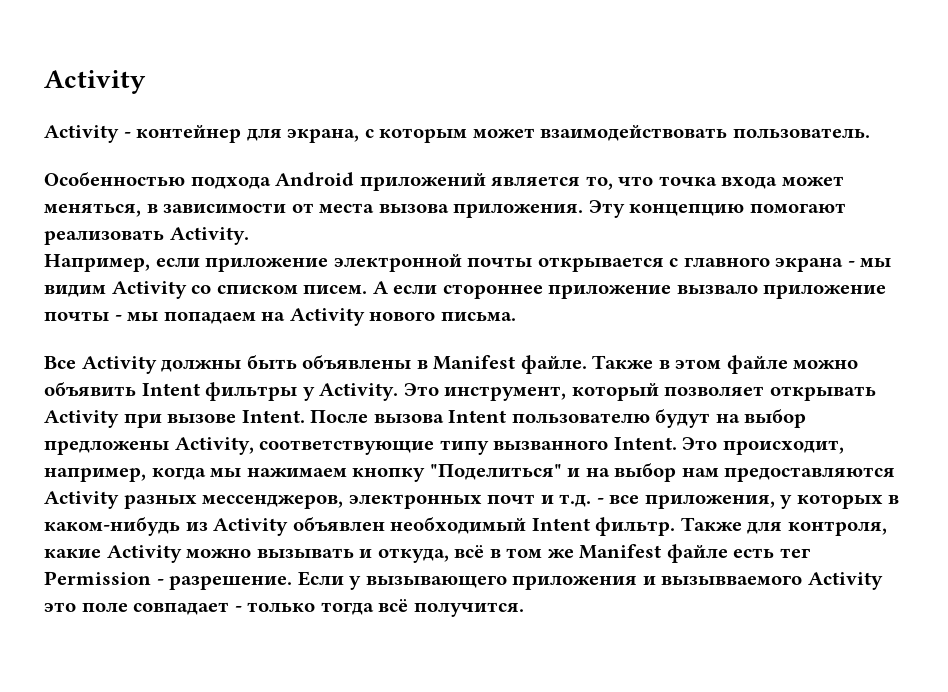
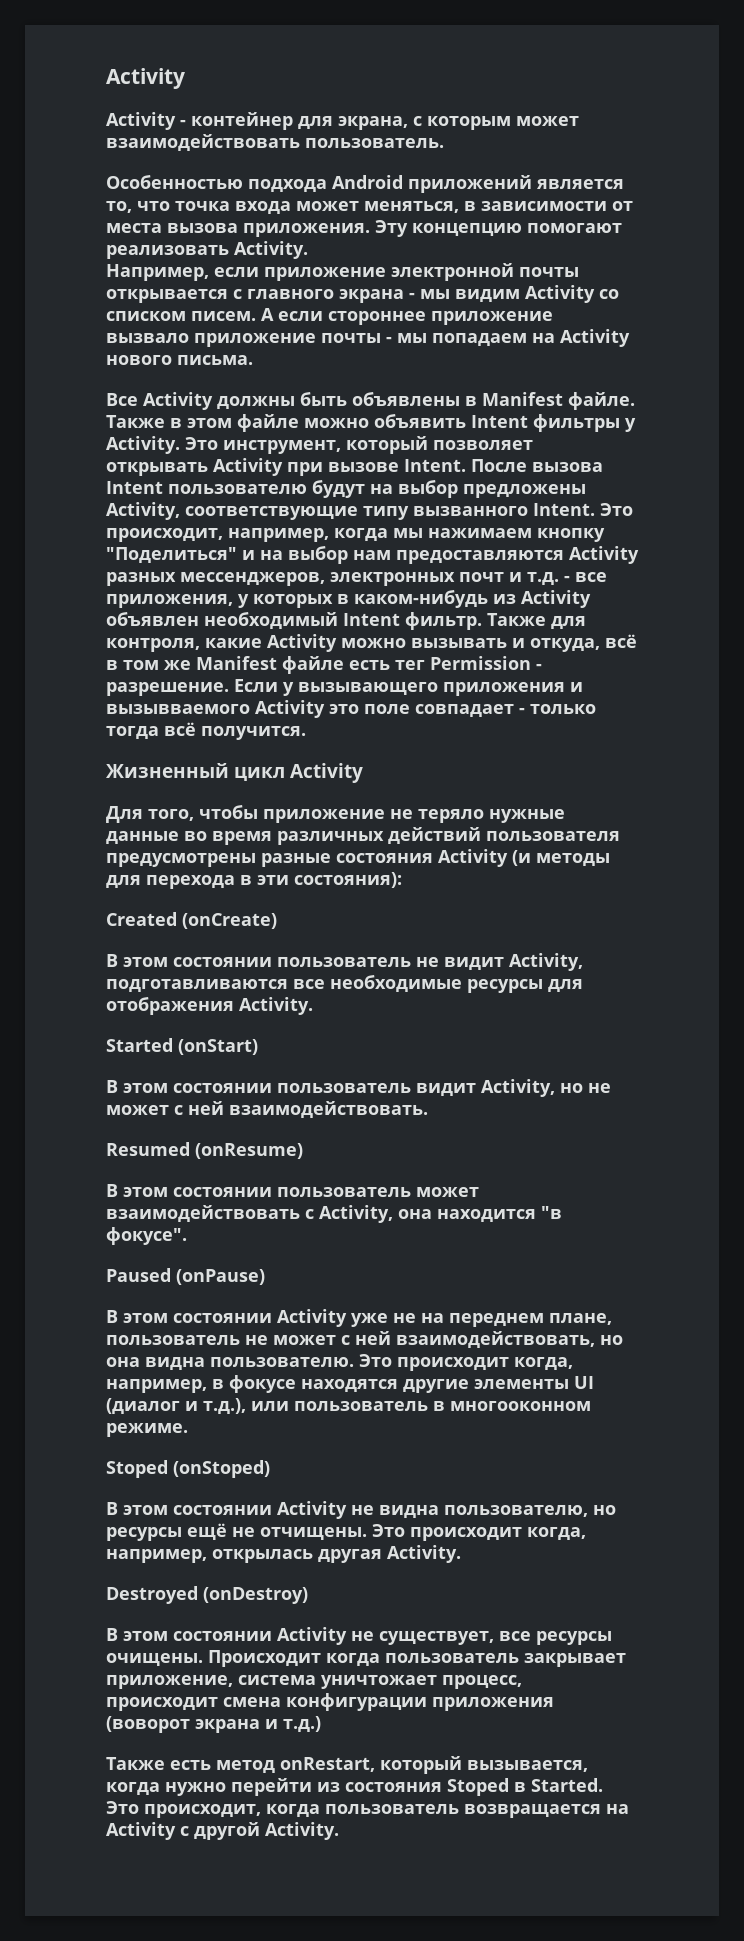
(524, 609) none -> [106,763,364,783] [106,805,565,823] [106,827,620,845] [106,849,610,867] [106,872,402,889] [106,912,277,929] [106,953,583,971] [106,975,583,993] [106,997,313,1015] [106,1038,258,1055] [106,1079,611,1097] [106,1101,428,1118] [106,1142,303,1159] [106,1184,479,1197] [106,1205,562,1223] [106,1227,187,1245] [106,1268,265,1285] [106,1309,612,1327] [106,1331,623,1348] [106,1354,573,1371] [106,1375,594,1393] [106,1398,591,1414] [106,1423,188,1437] [106,1460,270,1478] [106,1501,616,1519] [106,1523,586,1541] [106,1545,461,1563] [106,1586,308,1604] [106,1627,612,1645] [106,1650,626,1667] [106,1675,522,1689] [106,1693,554,1711] [106,1716,321,1733] [106,1756,588,1774] [106,1778,603,1796] [106,1801,629,1818] [106,1822,339,1840] // Жизненный цикл Activity // Для того, чтобы приложение не теряло нужные данные во время различных действий пользователя предусмотрены разные состояния Activity (и методы для перехода в эти состояния): // Created (onCreate) // В этом состоянии пользователь не видит Activity, подготавливаются все необходимые ресурсы для отображения Activity. // Started (onStart) // В этом состоянии пользователь видит Activity, но не может с ней взаимодействовать. // Resumed (onResume) // В этом состоянии пользователь может взаимодействовать с Activity, она находится "в фокусе". // Paused (onPause) // В этом состоянии Activity уже не на переднем плане, пользователь не может с ней взаимодействовать, но она видна пользователю. Это происходит когда, например, в фокусе находятся другие элементы UI (диалог и т.д.), или пользователь в многооконном режиме. // Stoped (onStoped) // В этом состоянии Activity не видна пользователю, но ресурсы ещё не отчищены. Это происходит когда, например, открылась другая Activity. // Destroyed (onDestroy) // В этом состоянии Activity не существует, все ресурсы очищены. Происходит когда пользователь закрывает приложение, система уничтожает процесс, происходит смена конфигурации приложения (воворот экрана и т.д.) // Также есть метод onRestart, который вызывается, когда нужно перейти из состояния Stoped в Started. Это происходит, когда пользователь возвращается на Activity с другой Activity.

